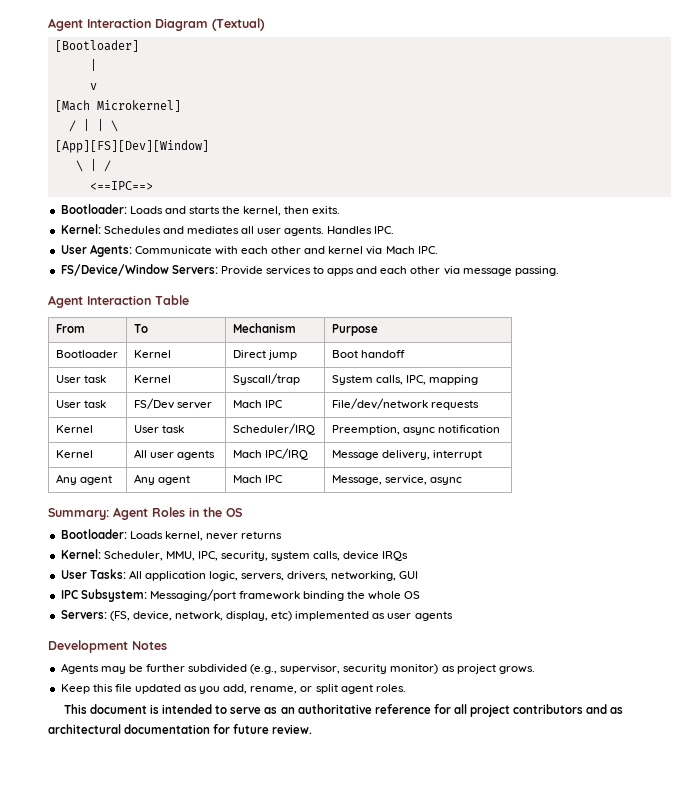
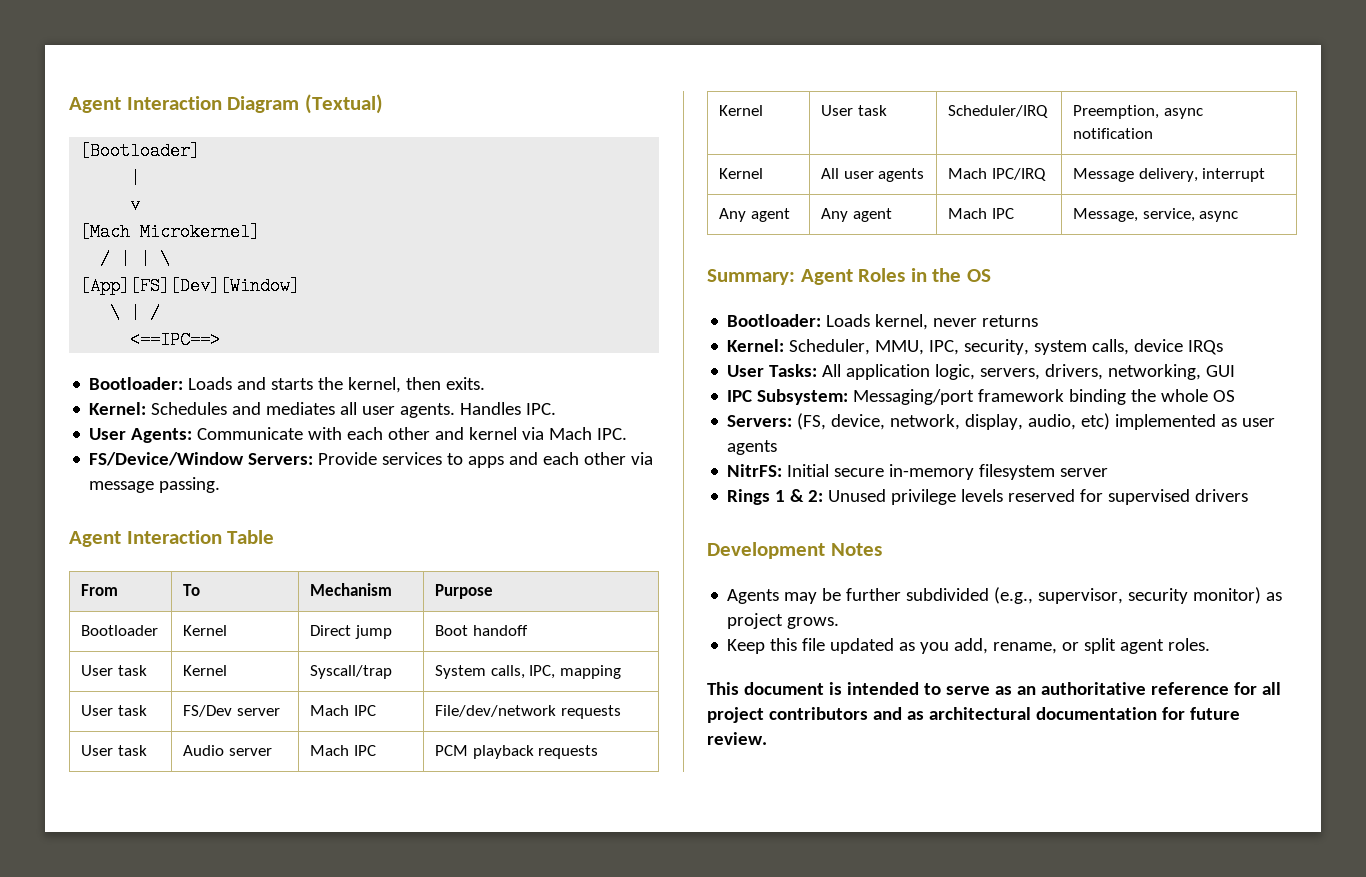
(480, 405) none -> [81,745,147,756] [183,745,272,756] [310,745,376,756] [435,745,599,759] // User task | Audio server | Mach IPC | PCM playback requests
(269, 616) none -> [1028,414,1077,430] audio,
(453, 616) none -> [727,464,1109,480] [727,489,1249,505] // NitrFS: Initial secure in-memory filesystem server // Rings 1 & 2: Unused privilege levels reserved for supervised drivers

